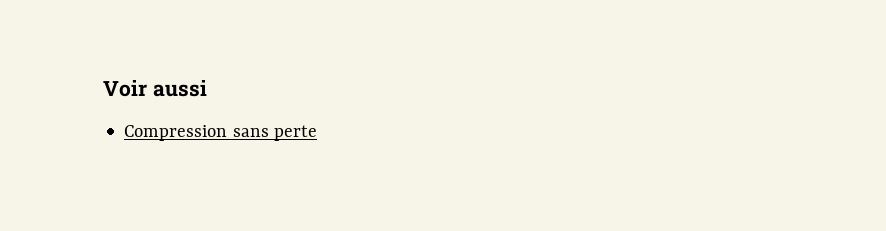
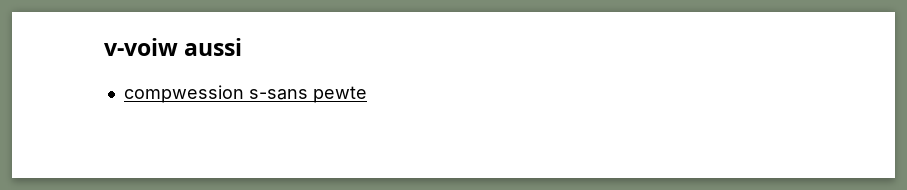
[103,80,147,97] Voir -> [104,38,178,56] v-voiw
[124,125,317,141] Compression sans perte -> [123,85,367,103] compwession s-sans pewte

